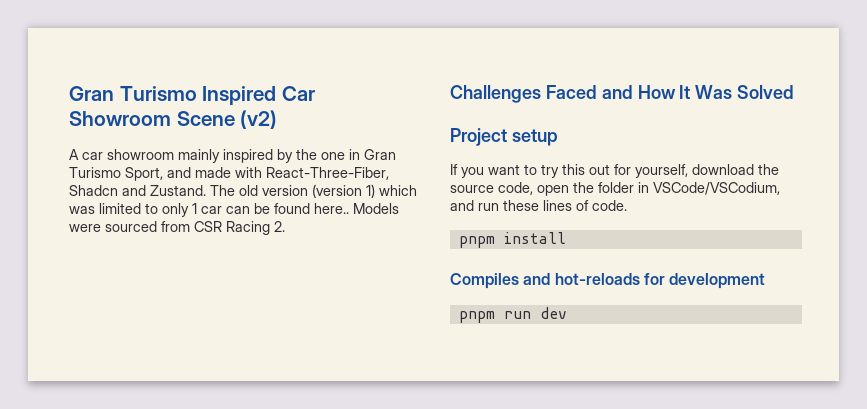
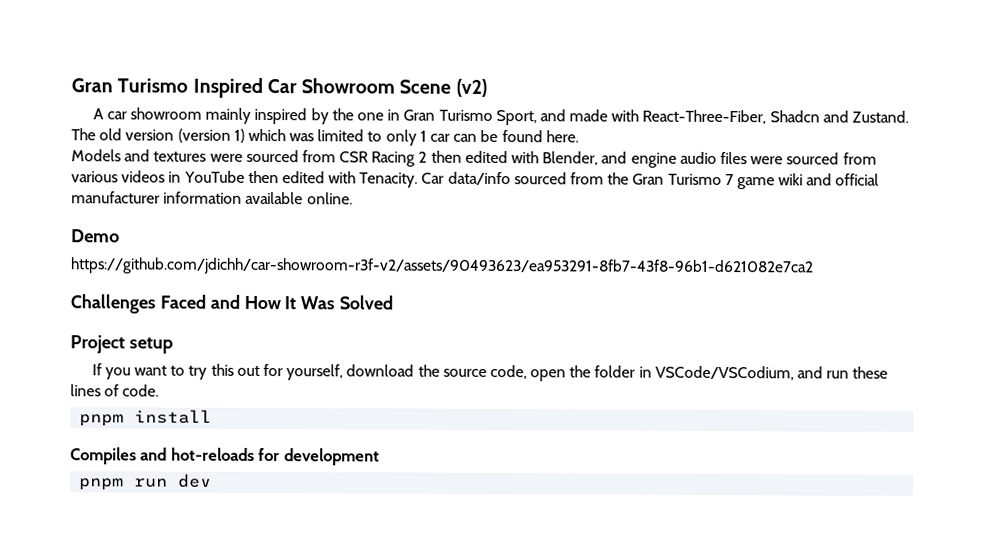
[314,203,399,214] here.. Models -> [545,130,579,143] [71,149,207,162] here. // Models and textures
[274,221,285,232] 2. -> [418,150,877,168] [71,170,880,190] [71,191,353,205] [71,229,120,243] [70,257,814,277] 2 then edited with Blender, and engine audio files were sourced from various videos in YouTube then edited with Tenacity. Car data/info sourced from the Gran Turismo 7 game wiki and official manufacturer information available online. // Demo // https://github.com/jdichh/car-showroom-r3f-v2/assets/90493623/ea953291-8fb7-43f8-96b1-d621082e7ca2

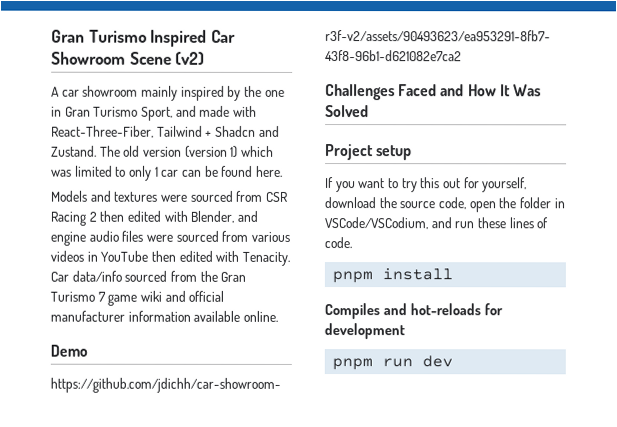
(767, 117) none -> [156,125,213,137] Tailwind +

